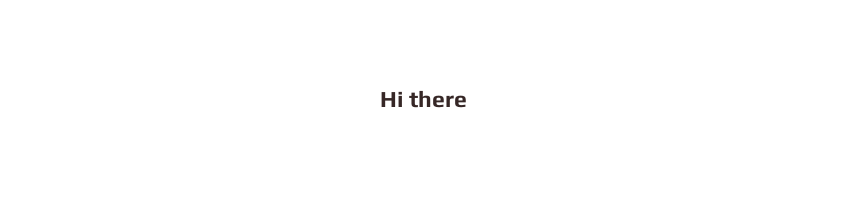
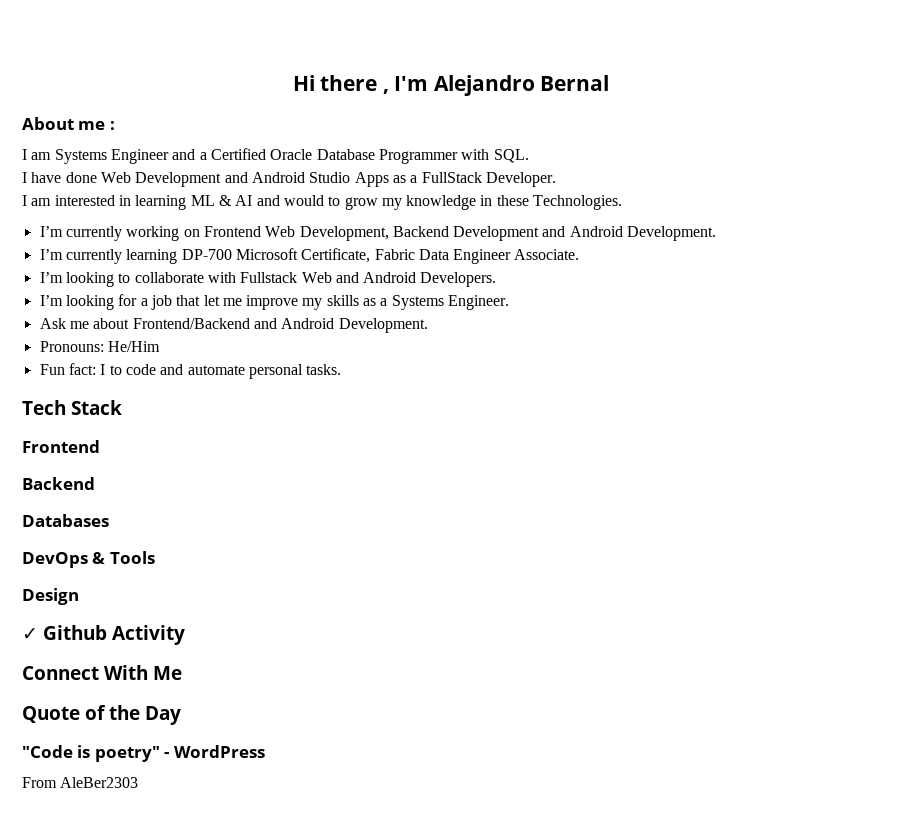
(468, 99) none -> [382,75,610,96] [22,117,115,130] [22,148,529,164] [22,172,556,187] [22,195,623,210] [39,226,717,241] [39,248,580,264] [39,272,497,287] [39,294,510,310] [39,318,428,333] [39,341,160,352] [39,363,342,379] [22,400,122,415] [22,440,100,453] [22,477,95,490] [22,514,109,527] [22,551,155,568] [22,588,79,605] [22,625,185,645] [22,665,182,680] [22,705,181,725] [22,745,265,762] [22,777,139,788] , I'm Alejandro Bernal // About me : // I am Systems Engineer and a Certified Oracle Database Programmer with SQL. // I have done Web Development and Android Studio Apps as a FullStack Developer. // I am interested in learning ML & AI and would to grow my knowledge in these Technologies. // I’m currently working on Frontend Web Development, Backend Development and Android Development. // I’m currently learning DP-700 Microsoft Certificate, Fabric Data Engineer Associate. // I’m looking to collaborate with Fullstack Web and Android Developers. // I’m looking for a job that let me improve my skills as a Systems Engineer. // Ask me about Frontend/Backend and Android Development. // Pronouns: He/Him // Fun fact: I to code and automate personal tasks. // Tech Stack // Frontend // Backend // Databases // DevOps & Tools // Design // ✓ Github Activity // Connect With Me // Quote of the Day // "Code is poetry" - WordPress // From AleBer2303

